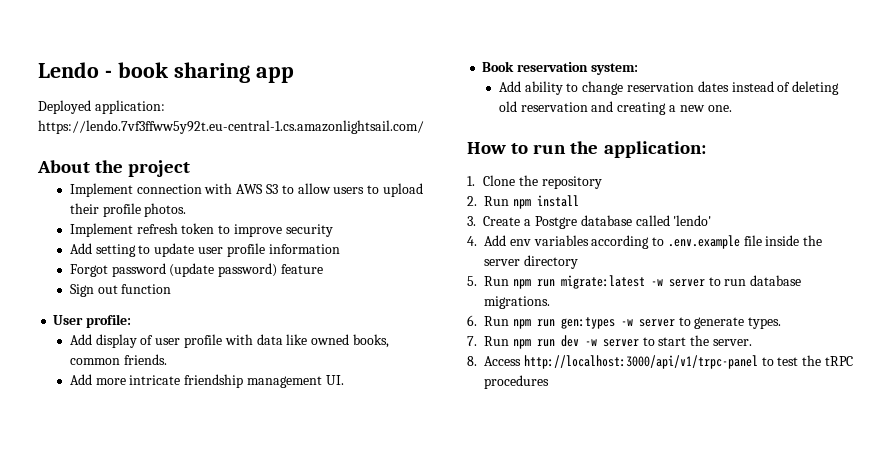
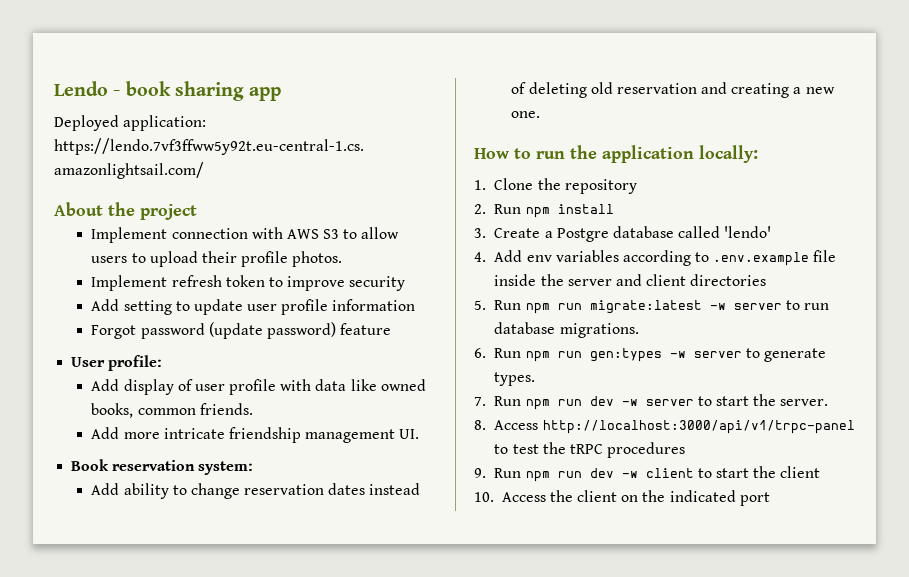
[69,284,172,297] // Sign out function -> (392, 329) none
[603,141,706,158] application: -> [602,145,758,163] application locally:
[523,255,578,269] directory -> [615,274,767,286] and client directories
(549, 382) none -> [474,466,821,482] [474,490,770,506] // 9. Run npm run dev -w client to start the client // 10. Access the client on the indicated port

